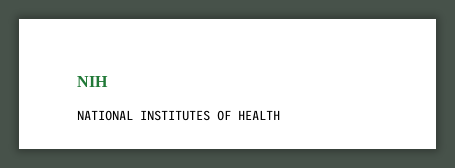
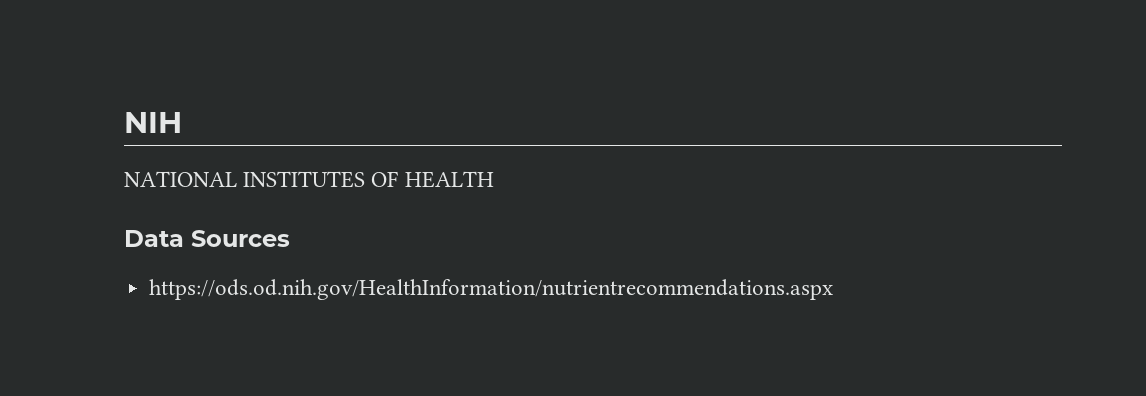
(280, 115) none -> [124,230,290,247] [149,279,834,300] // Data Sources // https://ods.od.nih.gov/HealthInformation/nutrientrecommendations.aspx

